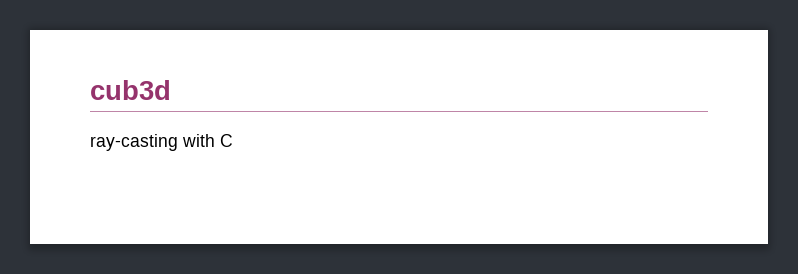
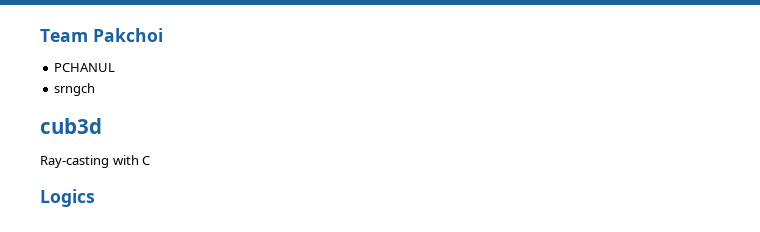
(90, 90) none -> [40,28,163,42] [54,63,116,72] [54,83,96,96] Team Pakchoi // PCHANUL // srngch //
[90,134,178,151] ray-casting -> [40,155,109,168] Ray-casting
(233, 140) none -> [40,189,95,207] // Logics

